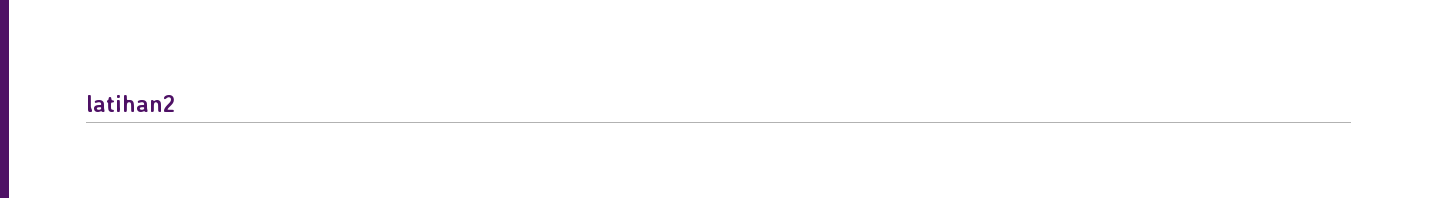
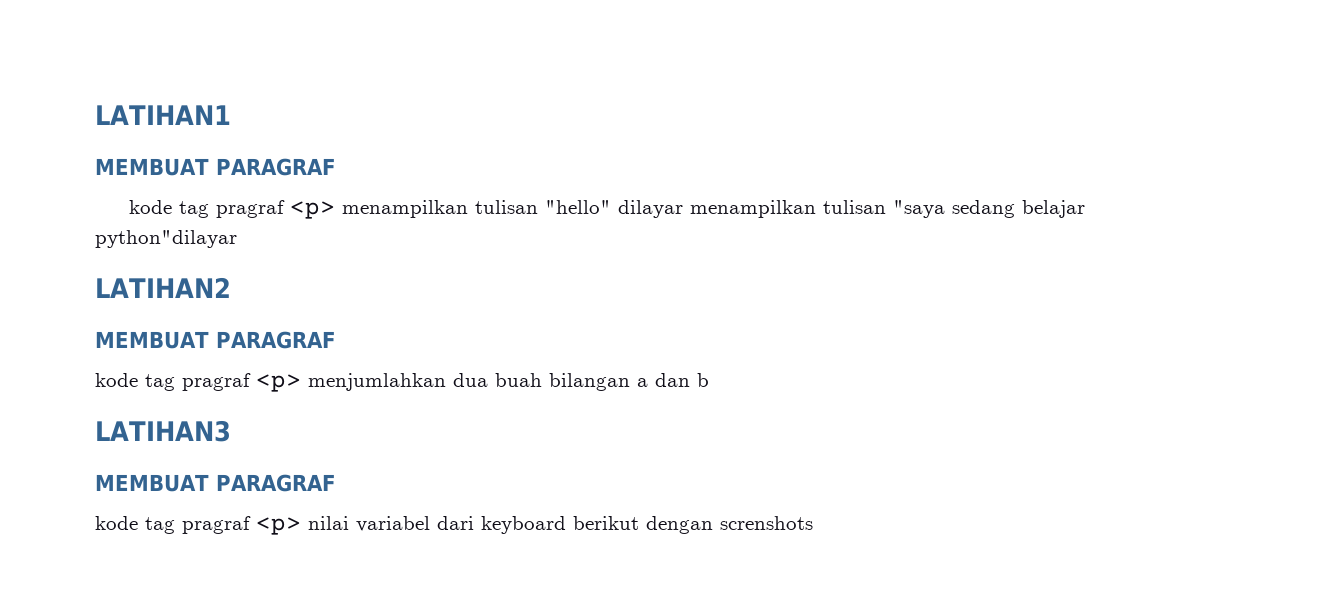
[86,95,175,112] latihan2 -> [95,105,231,125] [95,158,336,176] [128,200,1085,219] [95,230,237,248] [95,277,231,298] [95,331,336,349] [95,373,709,392] [95,420,231,442] [95,474,336,492] [95,516,813,535] LATIHAN1 // MEMBUAT PARAGRAF // kode tag pragraf <p> menampilkan tulisan "hello" dilayar menampilkan tulisan "saya sedang belajar python"dilayar // LATIHAN2 // MEMBUAT PARAGRAF // kode tag pragraf <p> menjumlahkan dua buah bilangan a dan b // LATIHAN3 // MEMBUAT PARAGRAF // kode tag pragraf <p> nilai variabel dari keyboard berikut dengan screnshots

